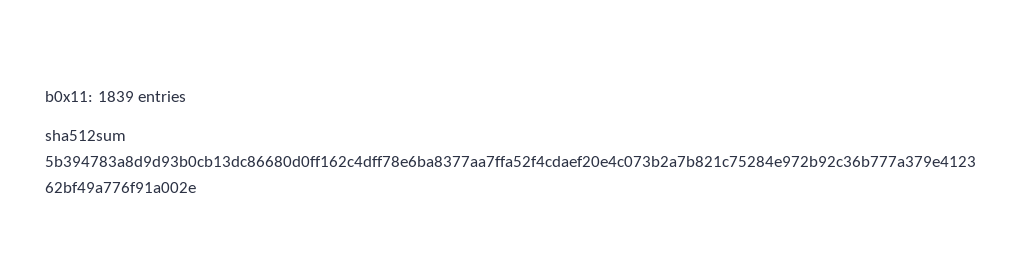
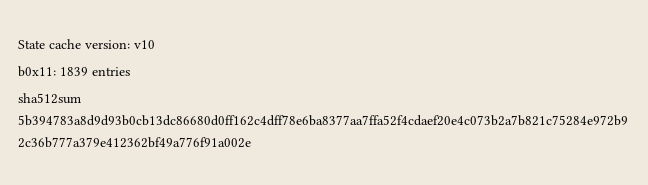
(45, 96) none -> [18,39,155,49] State cache version: v10 //

